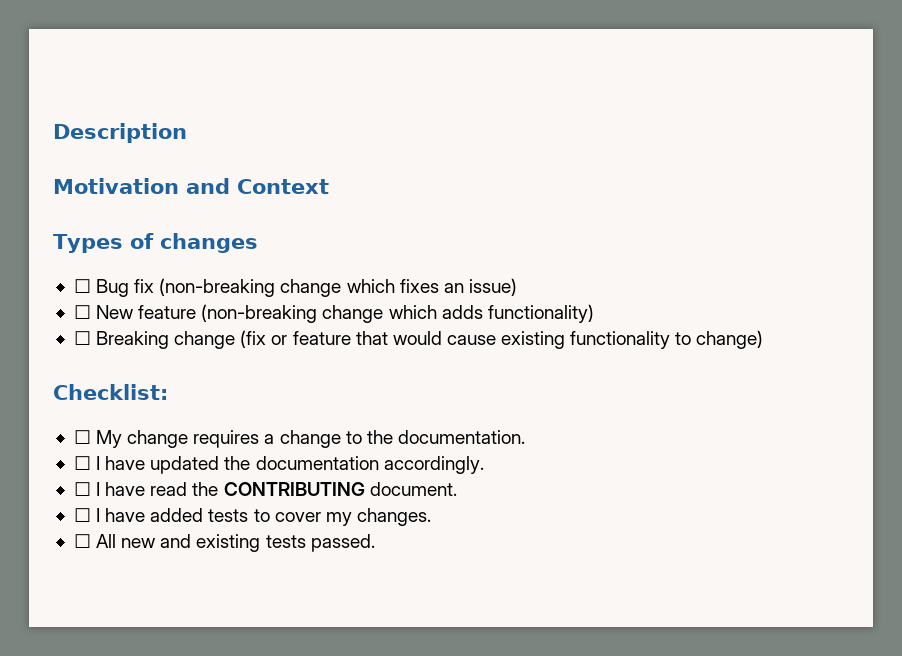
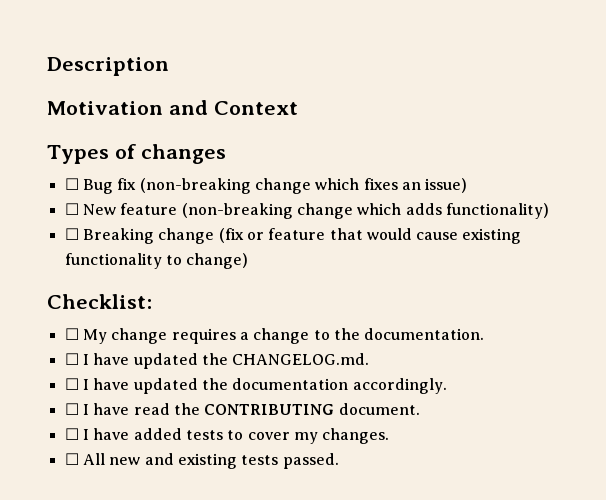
(525, 437) none -> [64,353,370,369] // ☐ I have updated the CHANGELOG.md.

